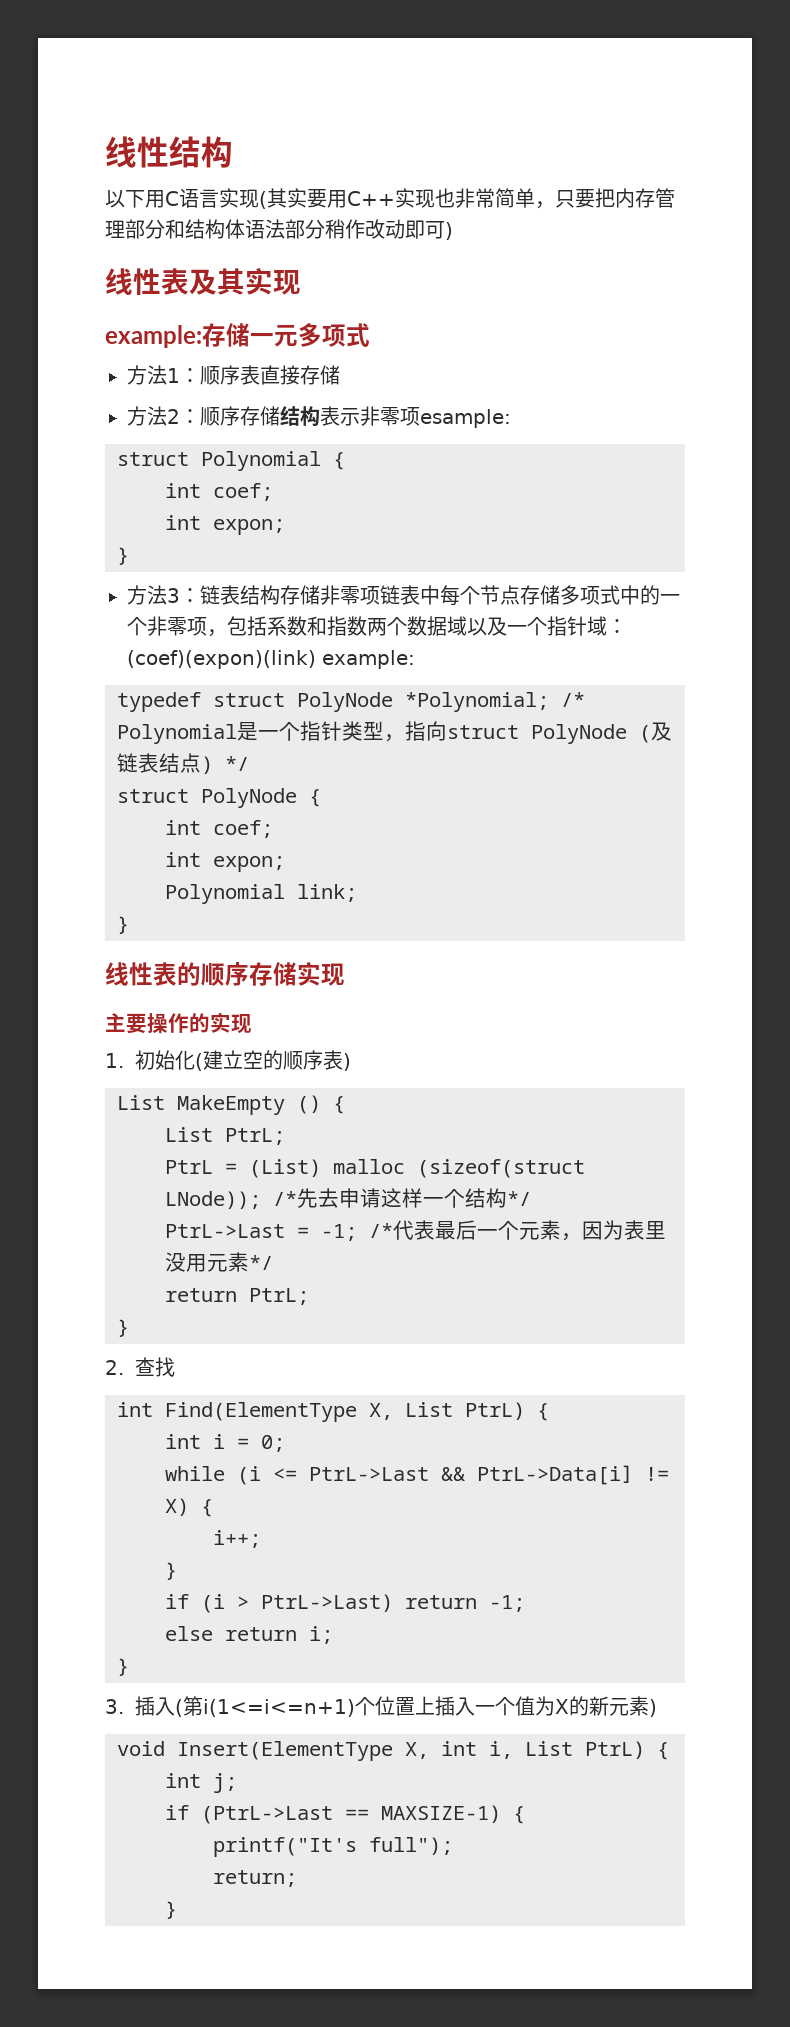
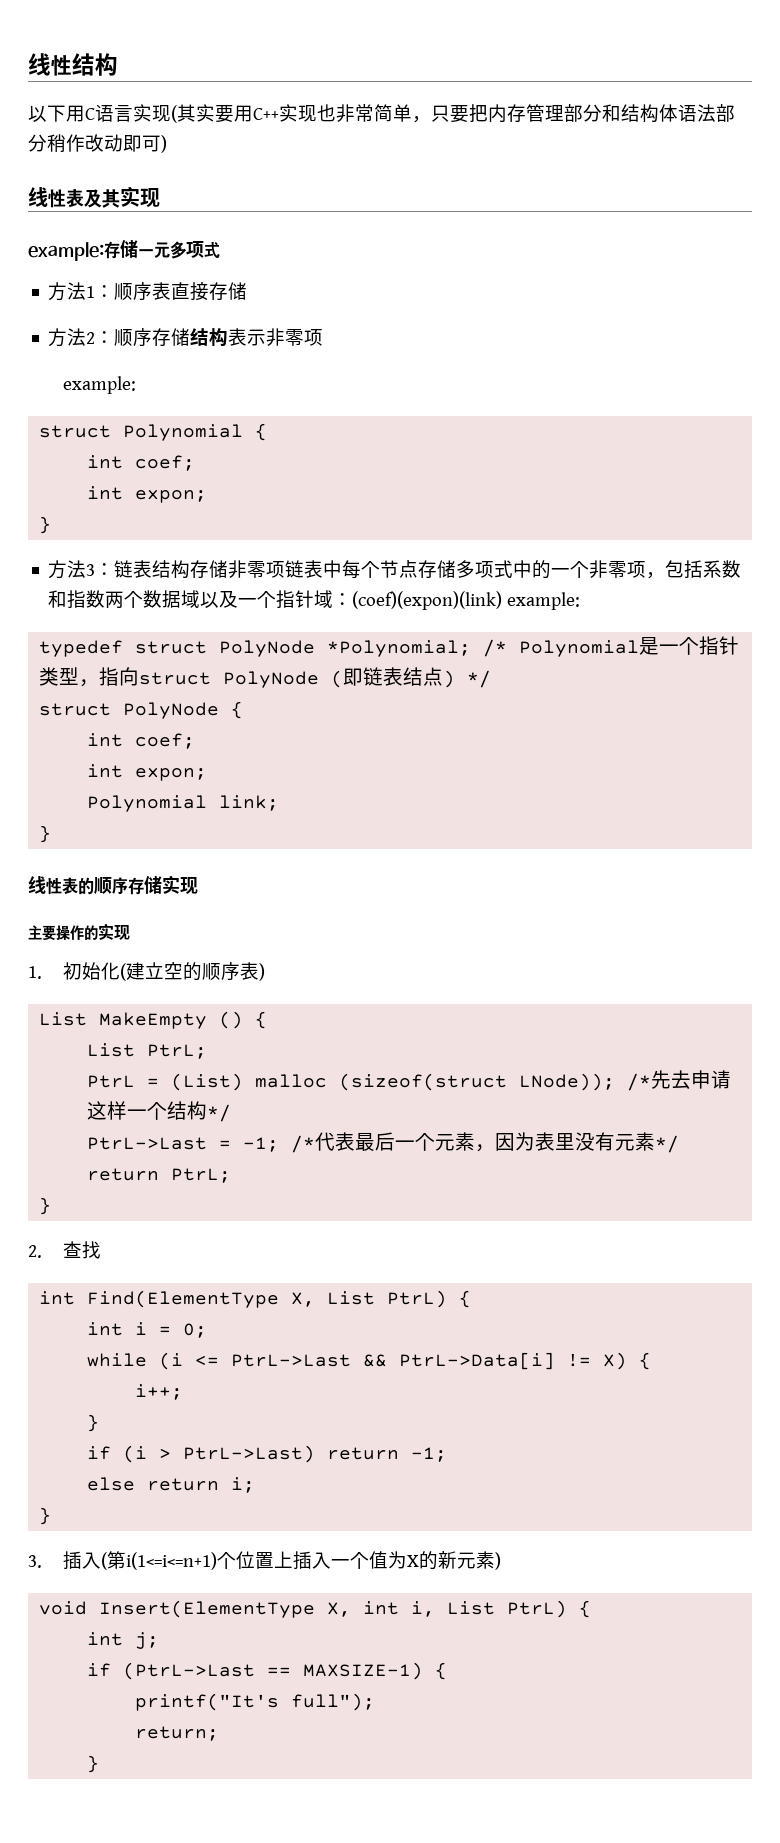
[420,409,511,428] esample: -> [63,376,137,394] // example:
[651,722,672,741] 及 -> [343,668,364,686] 即
[186,1254,207,1272] 用 -> [595,1132,616,1151] 有

